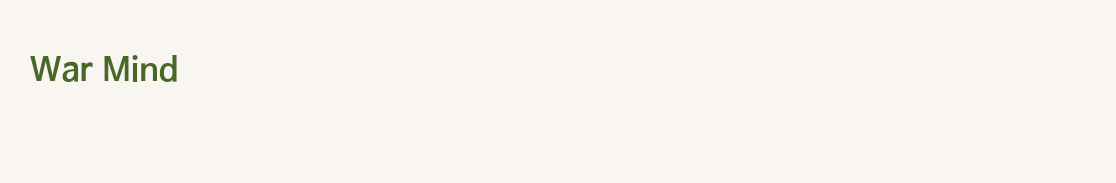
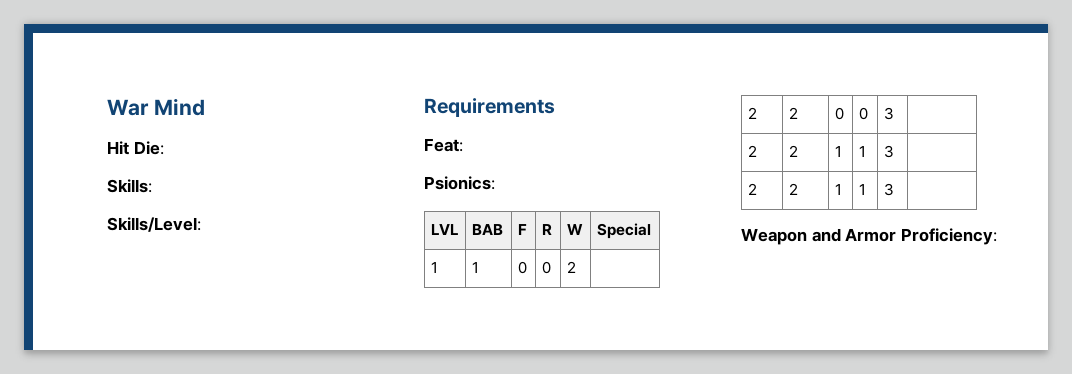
(178, 68) none -> [107,141,164,155] [107,179,152,193] [107,217,201,232] [424,98,555,117] [424,138,463,152] [424,176,495,190] [430,224,458,235] [471,224,503,235] [517,224,527,235] [541,224,552,235] [566,224,583,235] [596,223,651,239] [430,262,438,273] [471,262,479,273] [517,261,527,274] [541,261,551,274] [566,261,576,273] [747,107,757,119] [788,107,798,119] [834,107,844,120] [858,107,868,120] [883,107,894,120] [747,145,757,157] [788,145,798,157] [834,146,842,157] [858,146,866,157] [883,145,894,158] [747,183,757,195] [788,183,798,195] [834,184,842,195] [858,184,866,195] [883,183,894,196] [741,228,997,245] // Hit Die: // Skills: // Skills/Level: // Requirements // Feat: // Psionics: // LVL | BAB | F | R | W | Special // 1 | 1 | 0 | 0 | 2 | // 2 | 2 | 0 | 0 | 3 | // 2 | 2 | 1 | 1 | 3 | // 2 | 2 | 1 | 1 | 3 | // Weapon and Armor Proficiency:

